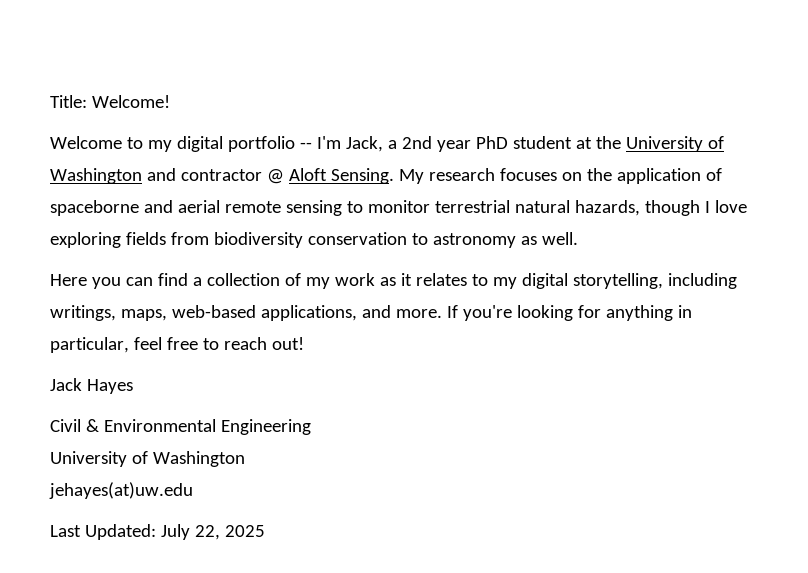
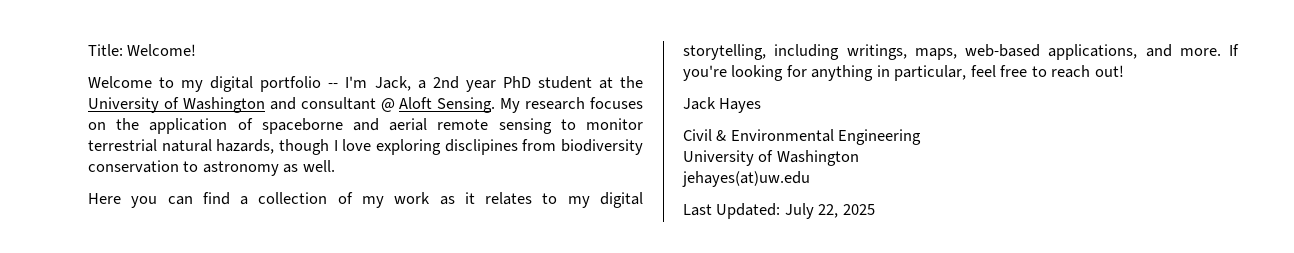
[180,169,262,181] contractor -> [300,97,376,110] consultant
[125,232,166,245] fields -> [444,139,518,155] disclipines

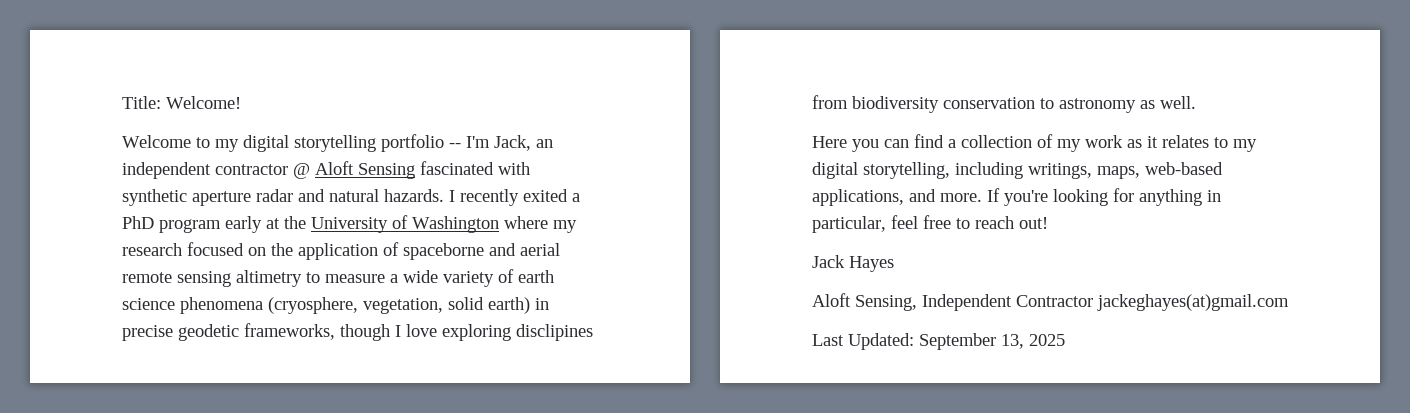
(254, 84) none -> [294,135,376,152] storytelling
[417,76,592,92] a 2nd year PhD student -> [536,139,553,148] [122,161,530,179] [122,189,580,206] [122,216,262,233] an independent contractor @ Aloft Sensing fascinated with synthetic aperture radar and natural hazards. I recently exited a PhD program early
[269,97,643,113] and consultant @ Aloft Sensing. My research focuses -> [504,216,577,233] [122,242,244,256] where my research focused
[560,118,643,130] [88,139,275,154] to monitor terrestrial natural hazards, -> [236,269,554,287] [122,297,549,314] [122,323,335,341] altimetry to measure a wide variety of earth science phenomena (cryosphere, vegetation, solid earth) in precise geodetic frameworks,
[683,129,922,145] [683,150,859,166] [682,171,810,187] Civil & Environmental Engineering // University of Washington // jehayes(at)uw.edu -> [812,293,1289,311] Aloft Sensing, Independent Contractor jackeghayes(at)gmail.com
[784,203,839,219] July 22, -> [919,333,1024,350] September 13,

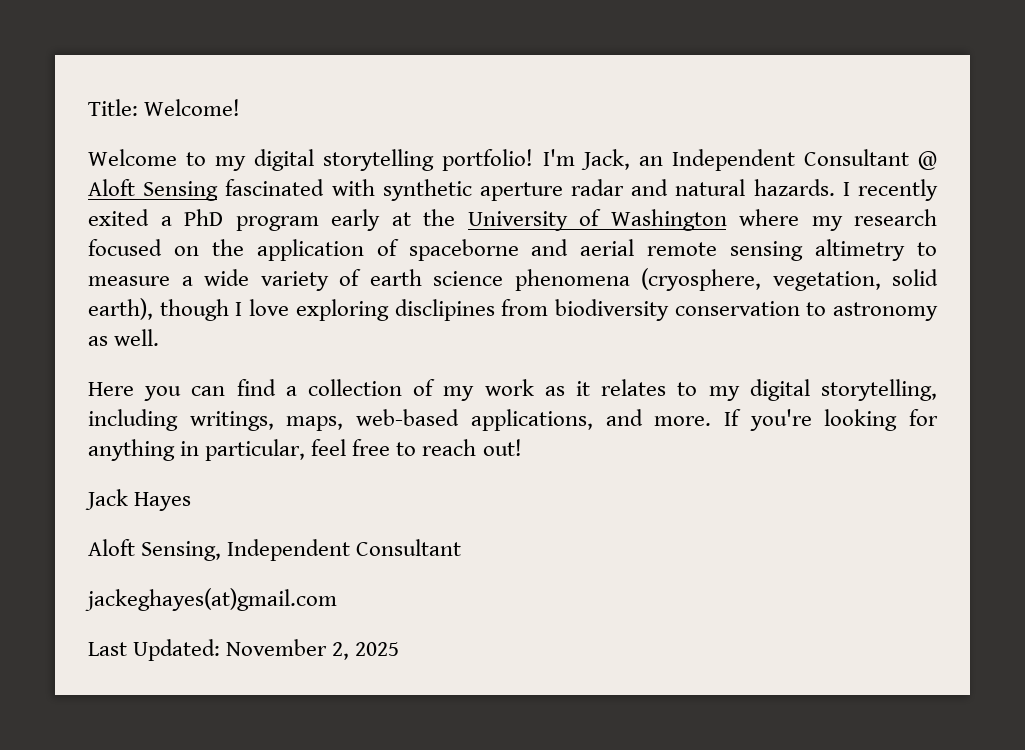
[381,134,461,152] portfolio -- -> [442,149,534,171] portfolio!
[122,162,288,179] independent contractor -> [671,149,909,171] Independent Consultant
[488,297,549,314] [122,323,335,341] earth) in precise geodetic frameworks, -> [88,298,153,320] earth),
[1016,295,1093,307] Contractor -> [356,539,462,556] Consultant //
[919,333,1024,350] September 13, -> [226,639,350,660] November 2,

